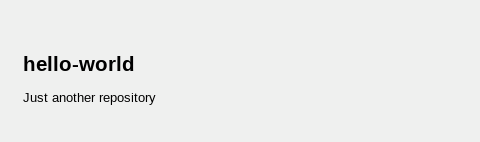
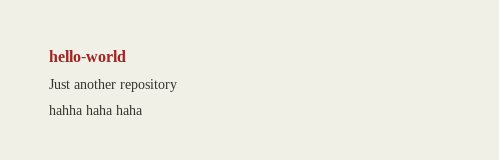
(156, 99) none -> [49,105,143,115] // hahha haha haha

